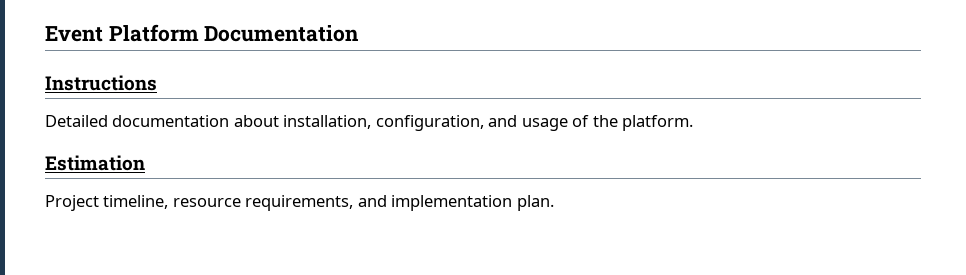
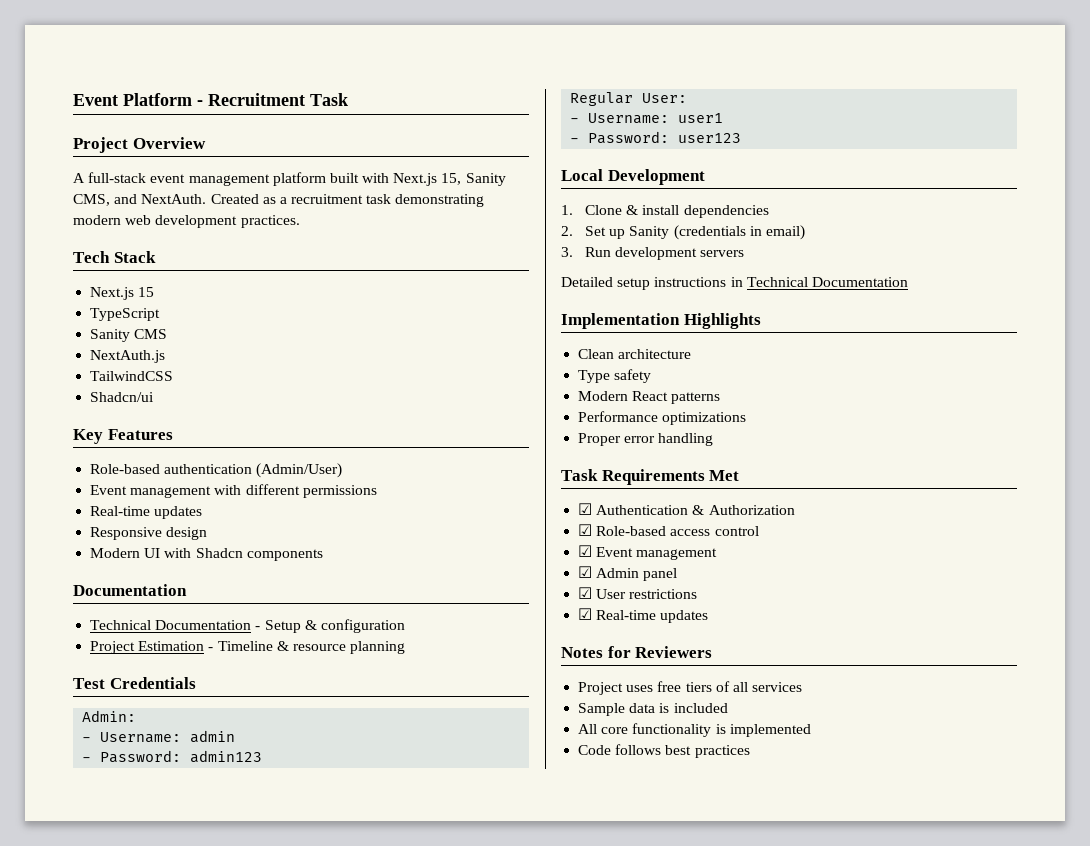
[204,25,360,42] [45,75,157,91] [45,115,694,131] [45,155,145,171] [45,195,554,211] Documentation // Instructions // Detailed documentation about installation, configuration, and usage of the platform. // Estimation // Project timeline, resource requirements, and implementation plan. -> [197,93,348,106] [73,137,206,153] [73,172,506,186] [73,194,485,207] [73,215,300,228] [73,251,156,263] [90,287,155,300] [90,308,161,321] [90,329,168,342] [90,350,166,363] [90,371,174,381] [90,392,155,402] [73,429,173,444] [90,463,343,478] [90,484,377,498] [90,506,203,519] [90,527,208,540] [90,548,323,561] [73,584,187,596] [90,619,405,633] [90,641,406,654] [73,677,196,689] [82,710,137,722] [82,730,236,743] [82,750,263,763] [570,92,688,106] [570,113,724,124] [570,131,742,144] [561,169,705,185] [561,205,769,218] [561,225,806,240] [561,247,745,260] [561,277,908,290] [561,313,761,329] [578,349,692,359] [578,369,652,383] [578,391,721,404] [578,411,747,425] [578,433,714,446] [561,469,740,485] [578,503,795,515] [578,524,759,536] [578,545,718,560] [578,566,678,581] [578,587,698,599] [578,608,709,623] [561,646,713,658] [578,681,803,695] [578,703,728,716] [578,723,811,737] [578,744,750,758] - Recruitment Task // Project Overview // A full-stack event management platform built with Next.js 15, Sanity CMS, and NextAuth. Created as a recruitment task demonstrating modern web development practices. // Tech Stack // Next.js 15 // TypeScript // Sanity CMS // NextAuth.js // TailwindCSS // Shadcn/ui // Key Features // Role-based authentication (Admin/User) // Event management with different permissions // Real-time updates // Responsive design // Modern UI with Shadcn components // Documentation // Technical Documentation - Setup & configuration // Project Estimation - Timeline & resource planning // Test Credentials // Admin: // - Username: admin // - Password: admin123 // Regular User: // - Username: user1 // - Password: user123 // Local Development // 1. Clone & install dependencies // 2. Set up Sanity (credentials in email) // 3. Run development servers // Detailed setup instructions in Technical Documentation // Implementation Highlights // Clean architecture // Type safety // Modern React patterns // Performance optimizations // Proper error handling // Task Requirements Met // ☑ Authentication & Authorization // ☑ Role-based access control // ☑ Event management // ☑ Admin panel // ☑ User restrictions // ☑ Real-time updates // Notes for Reviewers // Project uses free tiers of all services // Sample data is included // All core functionality is implemented // Code follows best practices

